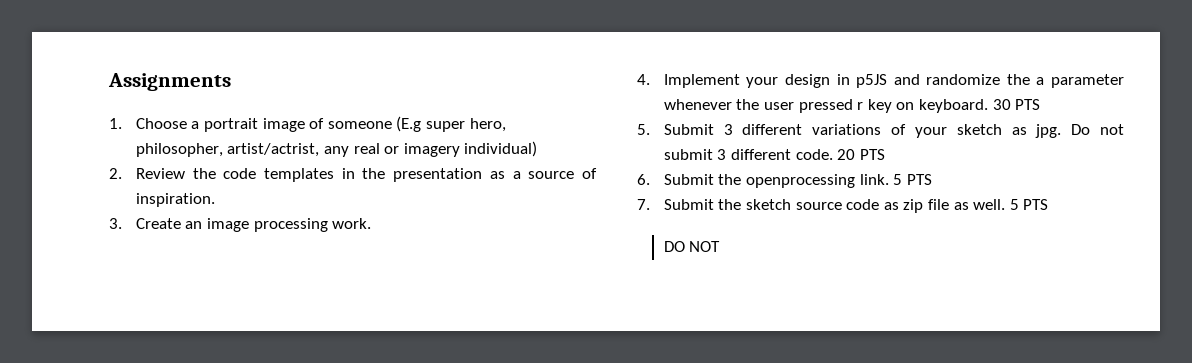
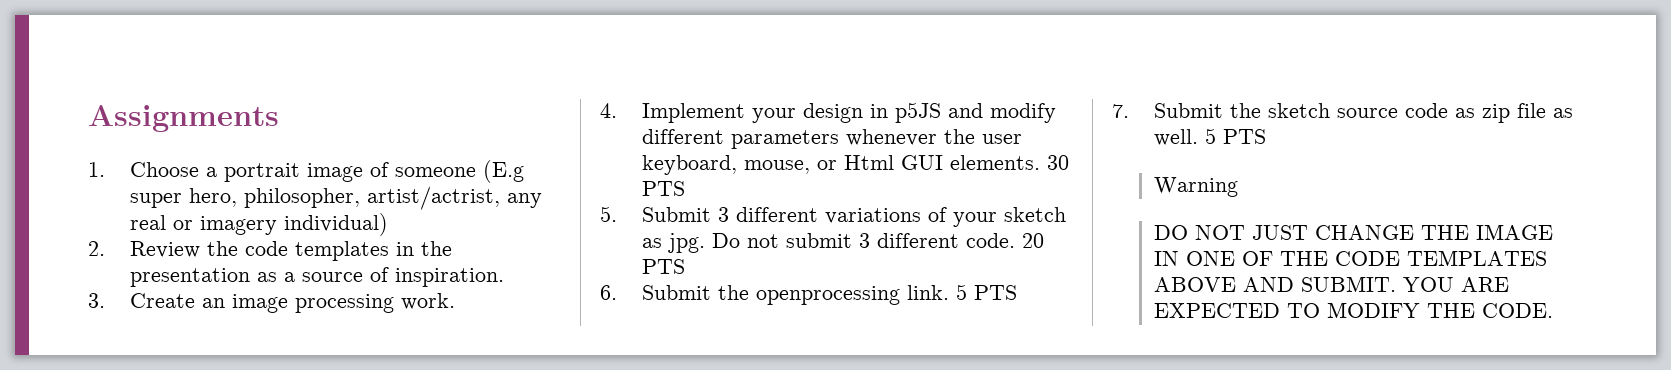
[926,74,1124,88] [663,99,988,113] randomize the a parameter whenever the user pressed r key on keyboard. -> [990,103,1057,123] [642,129,1023,149] [642,155,1041,175] modify different parameters whenever the user keyboard, mouse, or Html GUI elements.
(1049, 204) none -> [1154,177,1239,197] // Warning
(721, 246) none -> [1252,224,1554,240] [1154,250,1548,266] [1154,276,1510,292] [1154,302,1554,318] JUST CHANGE THE IMAGE IN ONE OF THE CODE TEMPLATES ABOVE AND SUBMIT. YOU ARE EXPECTED TO MODIFY THE CODE.

